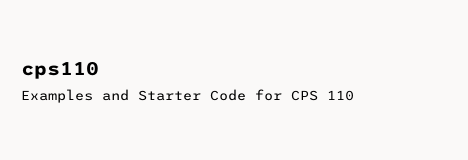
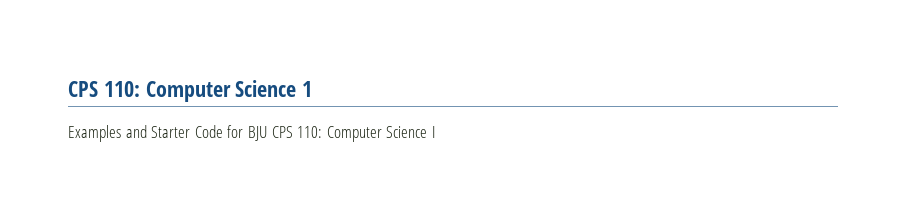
[21,61,99,79] cps110 -> [68,80,313,102] CPS 110: Computer Science 1
[291,90,354,101] CPS 110 -> [247,126,435,142] BJU CPS 110: Computer Science I

